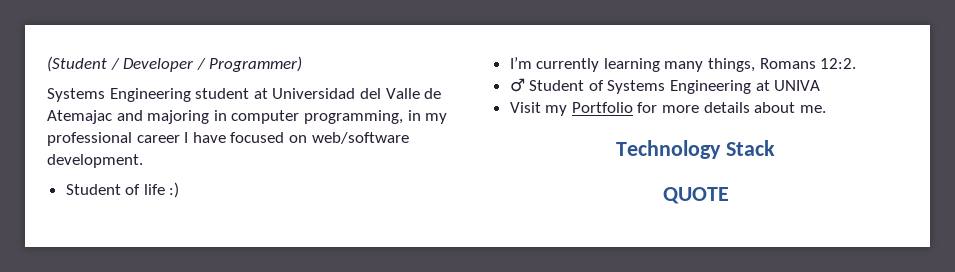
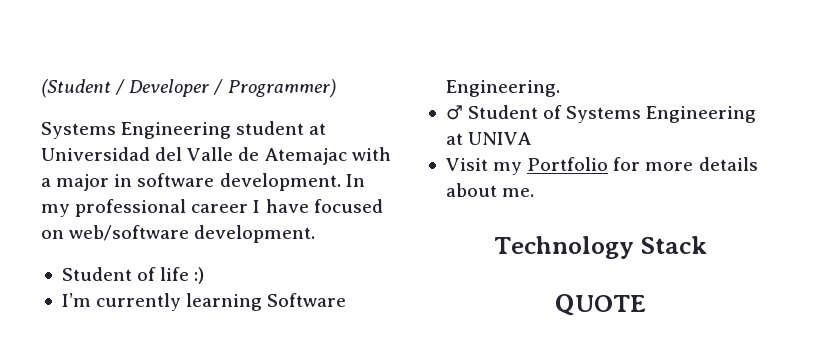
[116,110,421,124] and majoring in computer programming, in -> [351,147,391,161] [41,173,365,191] with a major in software development. In
[664,58,857,72] many things, Romans 12:2. -> [267,293,347,307] [445,80,560,97] Software Engineering.

